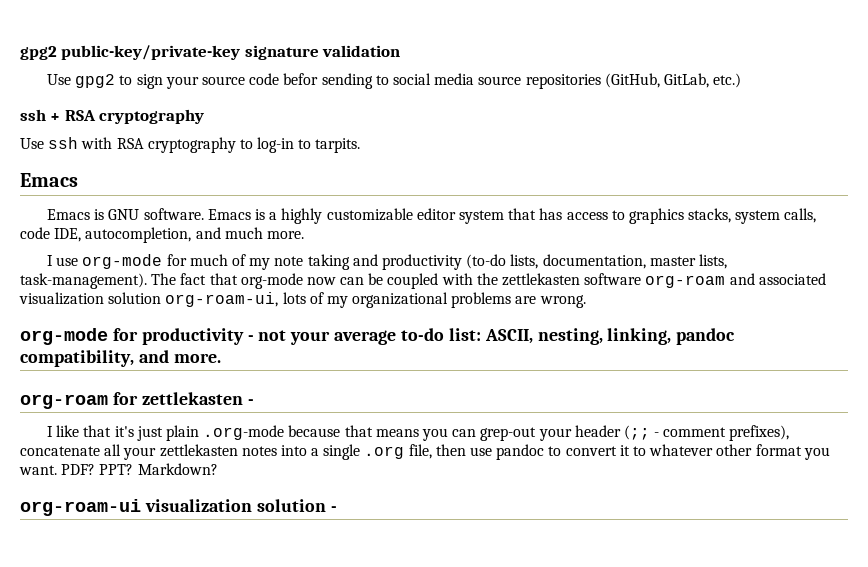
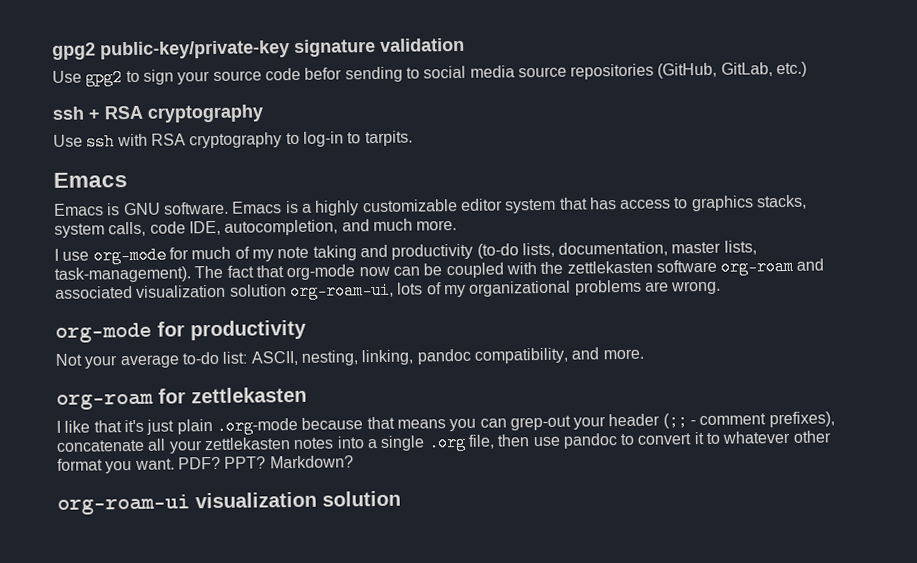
[247,330,287,341] - not -> [55,353,82,366] // Not
[247,399,254,405] - -> (307, 395) none
[330,506,337,512] - -> (401, 498) none

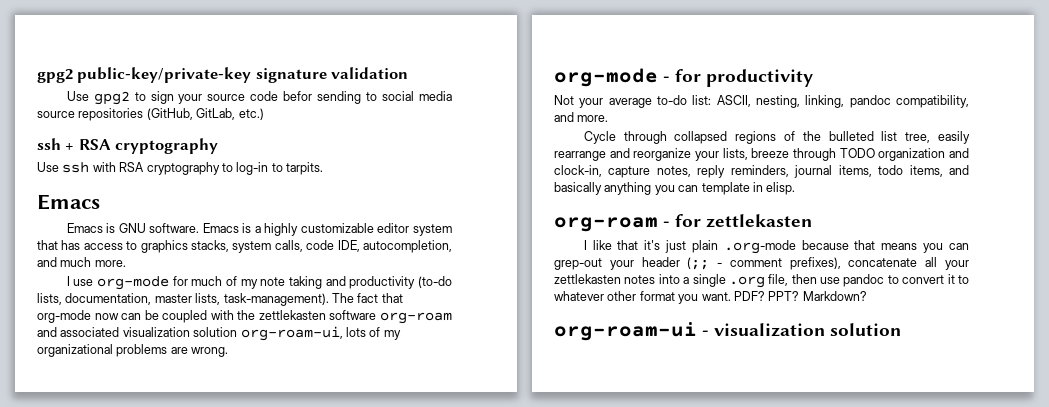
(152, 332) none -> [663,76,671,82] -
[56,392,154,410] // org-roam -> [583,131,970,144] [554,148,969,161] [554,165,970,178] [554,182,796,195] [554,217,671,232] // Cycle through collapsed regions of the bulleted list tree, easily rearrange and reorganize your lists, breeze through TODO organization and clock-in, capture notes, reply reminders, journal items, todo items, and basically anything you can template in elisp. // org-roam -
(190, 504) none -> [702,330,710,336] -

